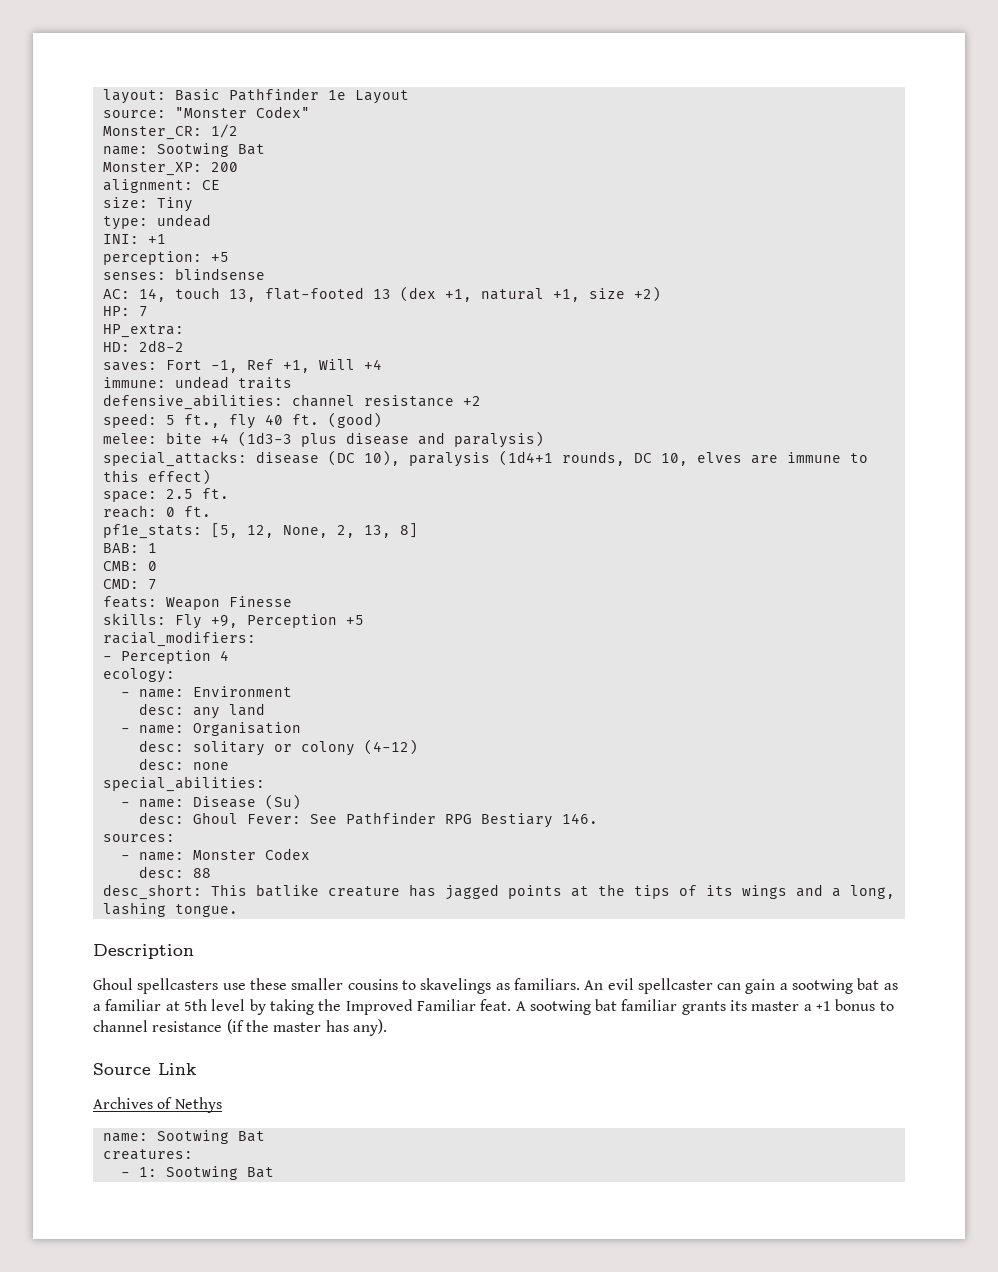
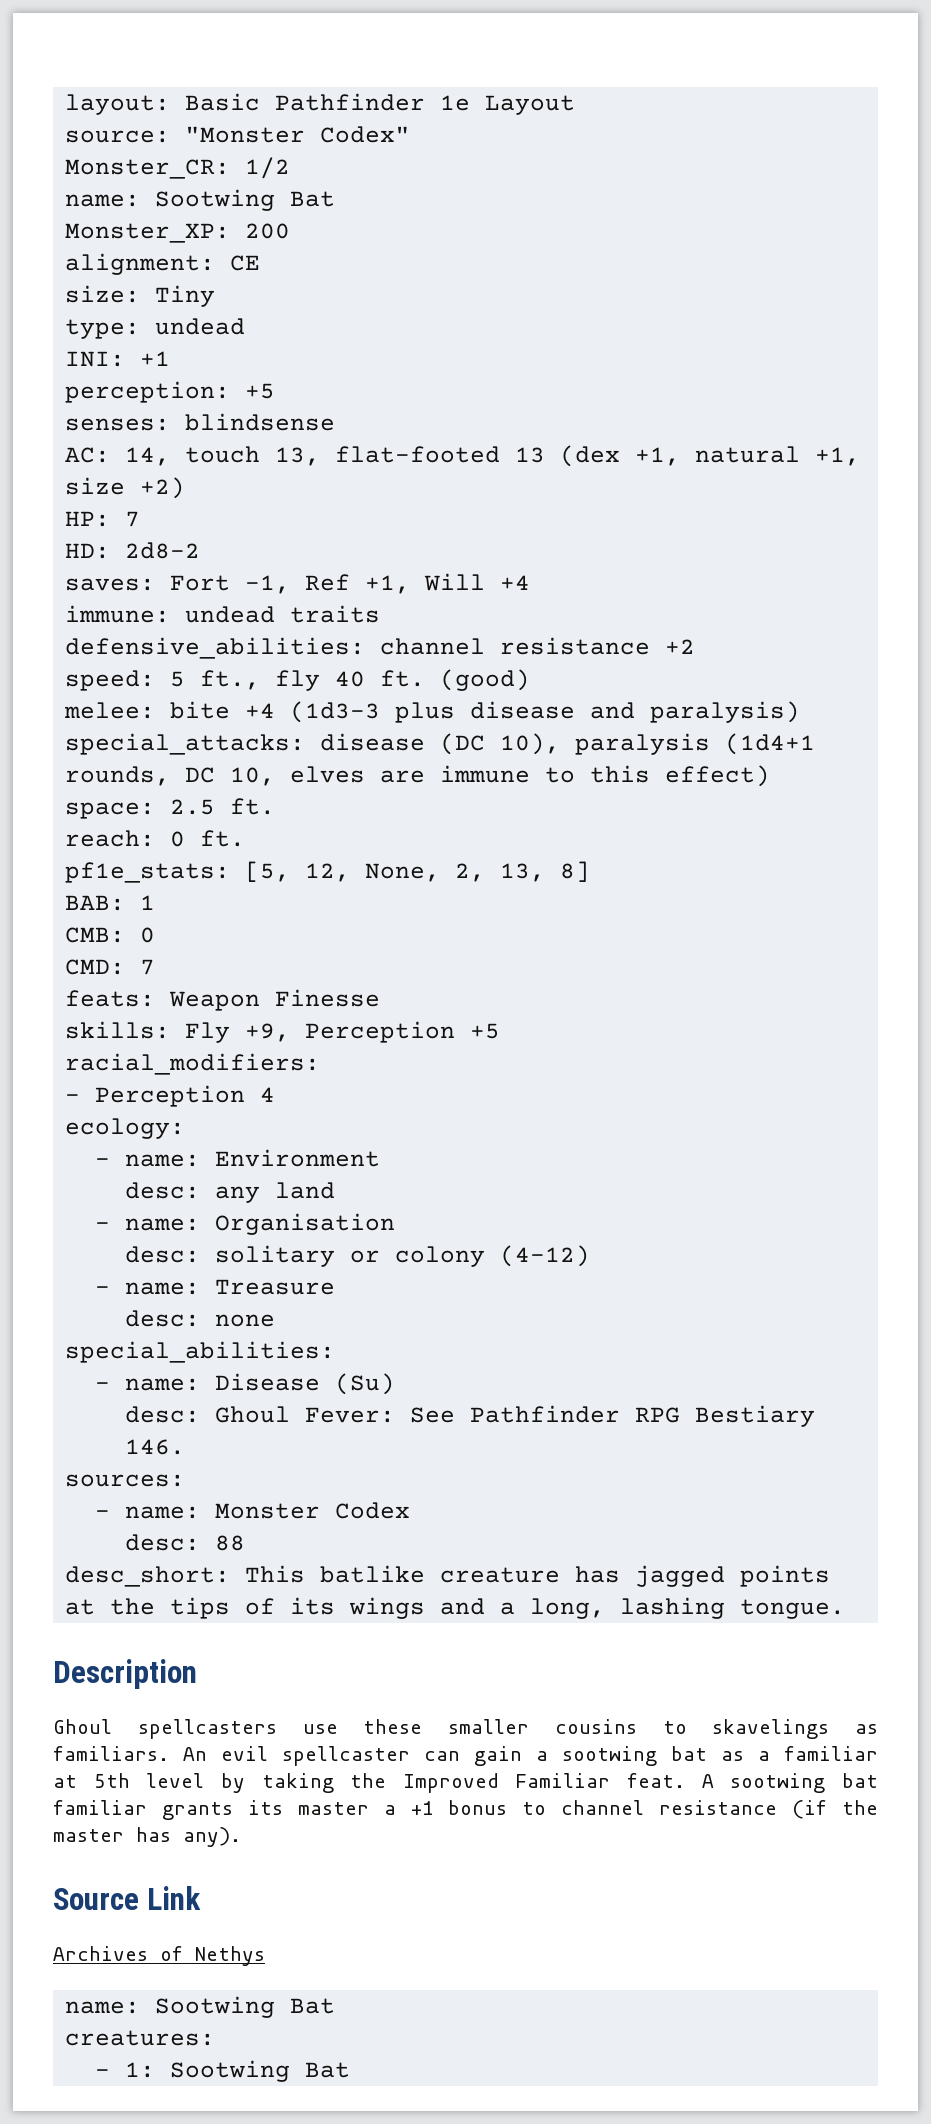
[102,324,184,338] // HP_extra: -> (141, 519) none
(418, 747) none -> [95,1279,336,1295] // - name: Treasure

